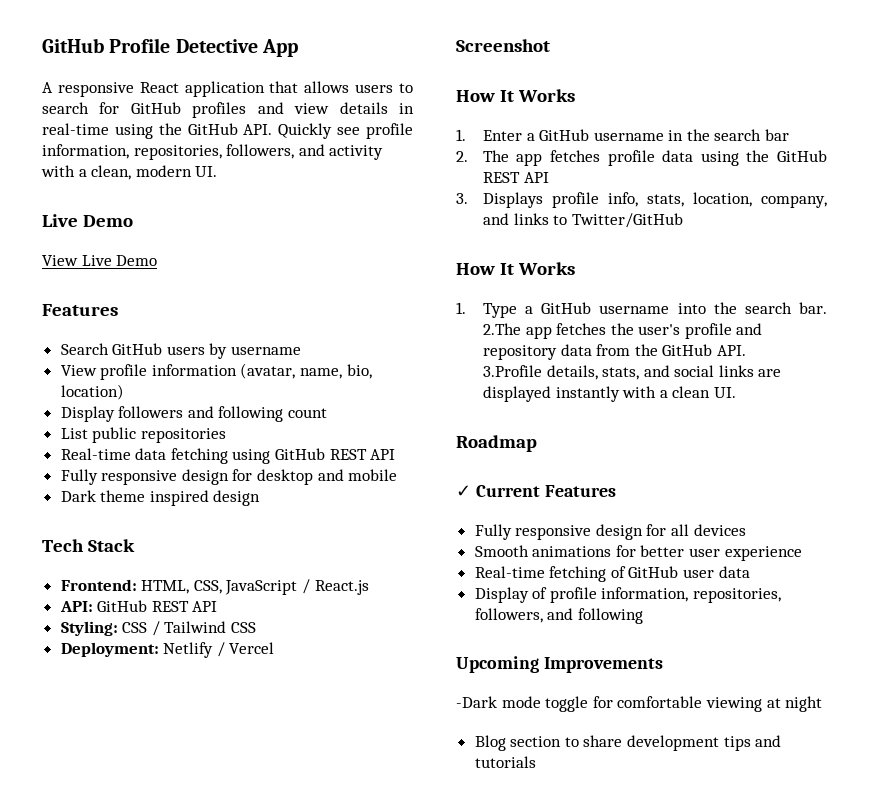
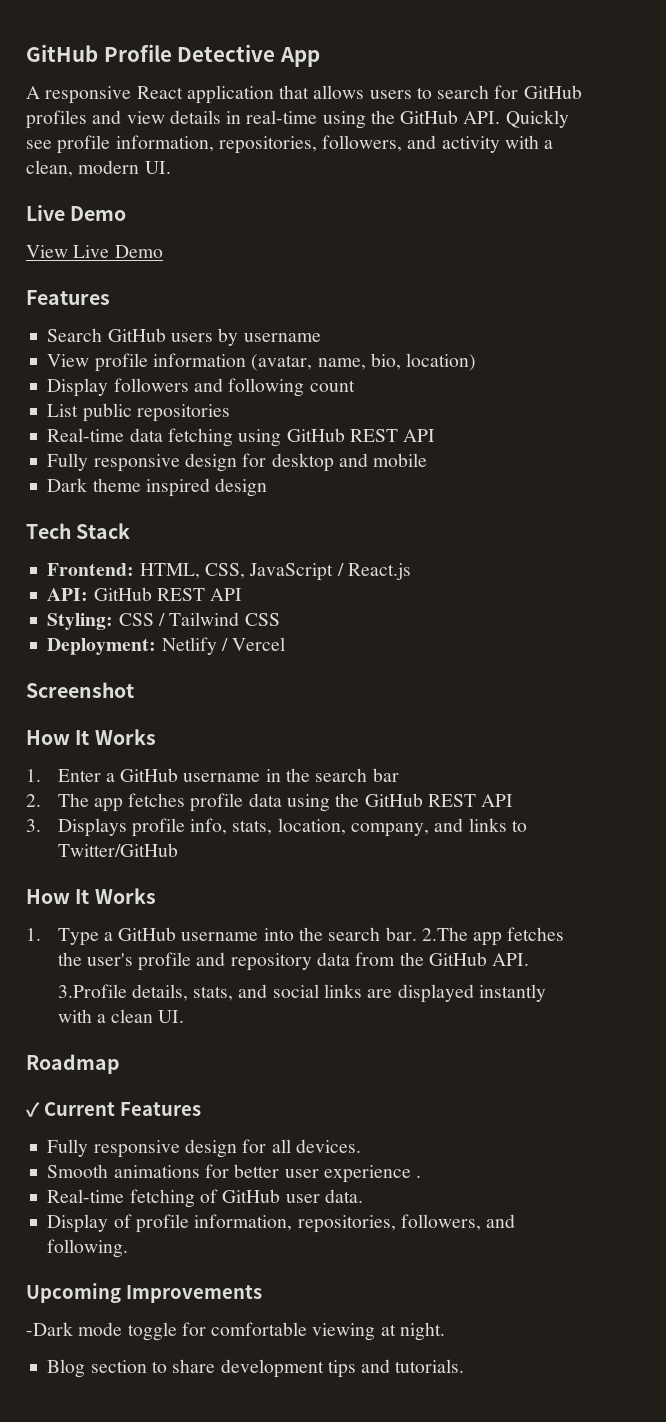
[693,524,746,536] devices -> [295,1139,361,1153] devices.
(802, 553) none -> [416,1175,422,1178] .
[718,566,750,578] data -> [324,1189,363,1203] data.
[577,608,643,624] following -> [47,1239,129,1258] following.
[785,696,823,712] night -> [399,1322,445,1341] night.
[474,756,536,768] tutorials -> [395,1359,465,1373] tutorials.

